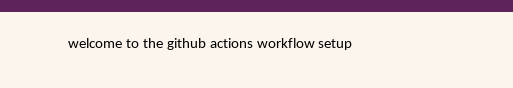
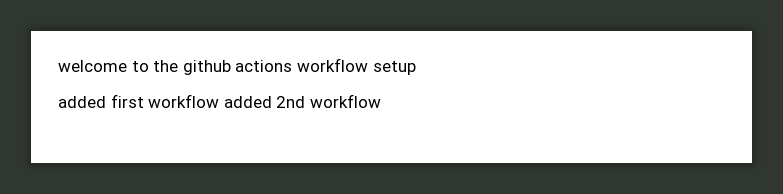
(353, 44) none -> [58,94,381,108] // added first workflow added 2nd workflow

